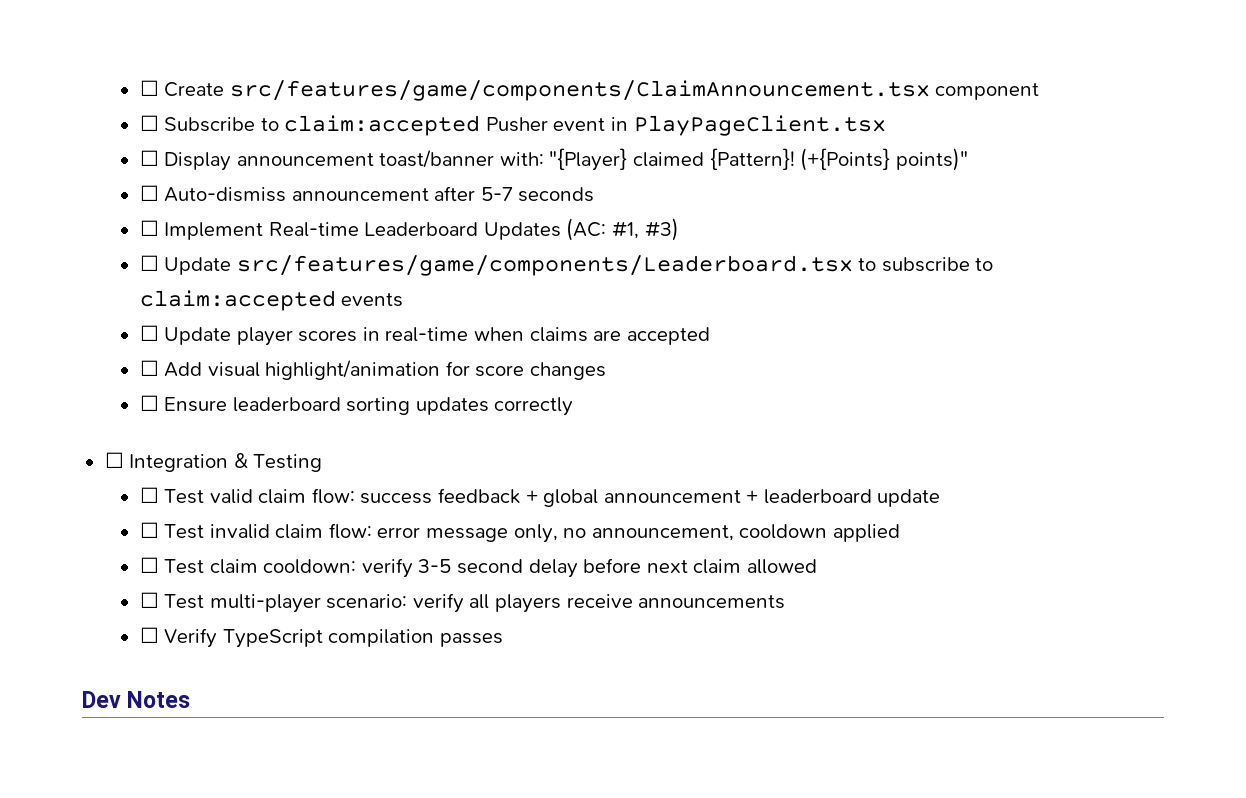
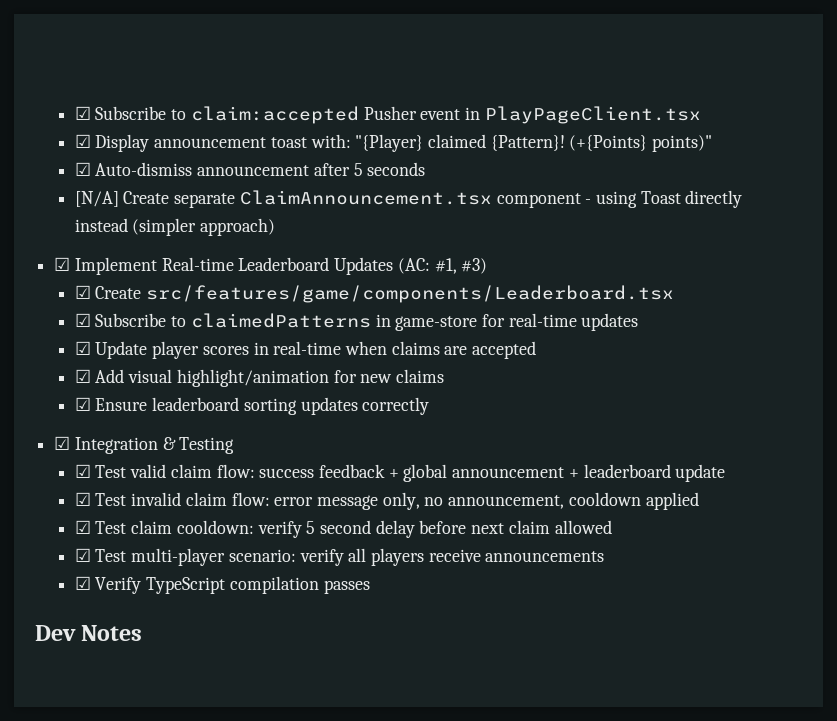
[139,80,1040,101] [139,115,159,131] ☐ Create src/features/game/components/ClaimAnnouncement.tsx component // ☐ -> [74,106,91,120] ☑
[139,150,159,166] ☐ -> [74,134,91,148] ☑
[379,150,495,168] toast/banner -> [270,137,307,148] toast
[139,185,159,201] ☐ -> [74,162,91,176] ☑
[480,187,513,201] 5-7 -> [353,163,363,176] 5
[139,220,159,236] ☐ -> [74,190,743,208] [74,218,276,236] [54,257,71,271] [N/A] Create separate ClaimAnnouncement.tsx component - using Toast directly instead (simpler approach) // ☑
[139,255,232,275] ☐ Update -> [74,285,142,299] ☑ Create
[858,257,994,272] [139,290,404,311] [139,325,159,341] to subscribe to claim:accepted events // ☐ -> [74,313,639,331] [74,341,91,355] // ☑ Subscribe to claimedPatterns in game-store for real-time updates // ☑
[139,360,159,376] ☐ -> [74,369,91,383] ☑
[475,362,606,380] [139,395,159,411] score changes // ☐ -> [360,369,445,383] [74,397,91,411] new claims // ☑
[104,452,124,468] ☐ -> [54,436,71,450] ☑
[139,487,159,503] ☐ -> [74,464,91,478] ☑
[139,522,159,538] ☐ -> [74,492,91,506] ☑
[139,557,159,573] ☐ -> [74,520,91,534] ☑
[418,559,452,573] 3-5 -> [306,521,316,534] 5
[139,592,159,608] ☐ -> [74,548,91,562] ☑
[139,627,159,643] ☐ -> [74,576,91,590] ☑

